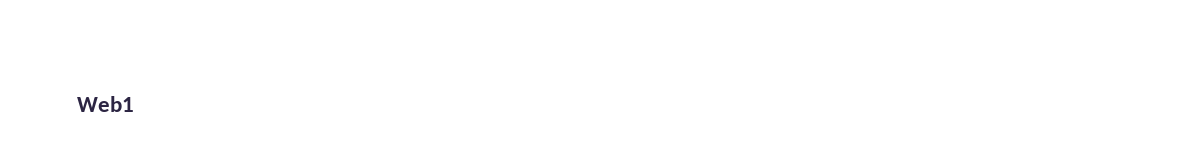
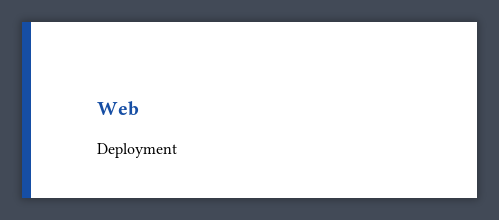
[77,96,134,112] Web1 -> [97,101,139,116] [97,143,177,158] Web // Deployment

